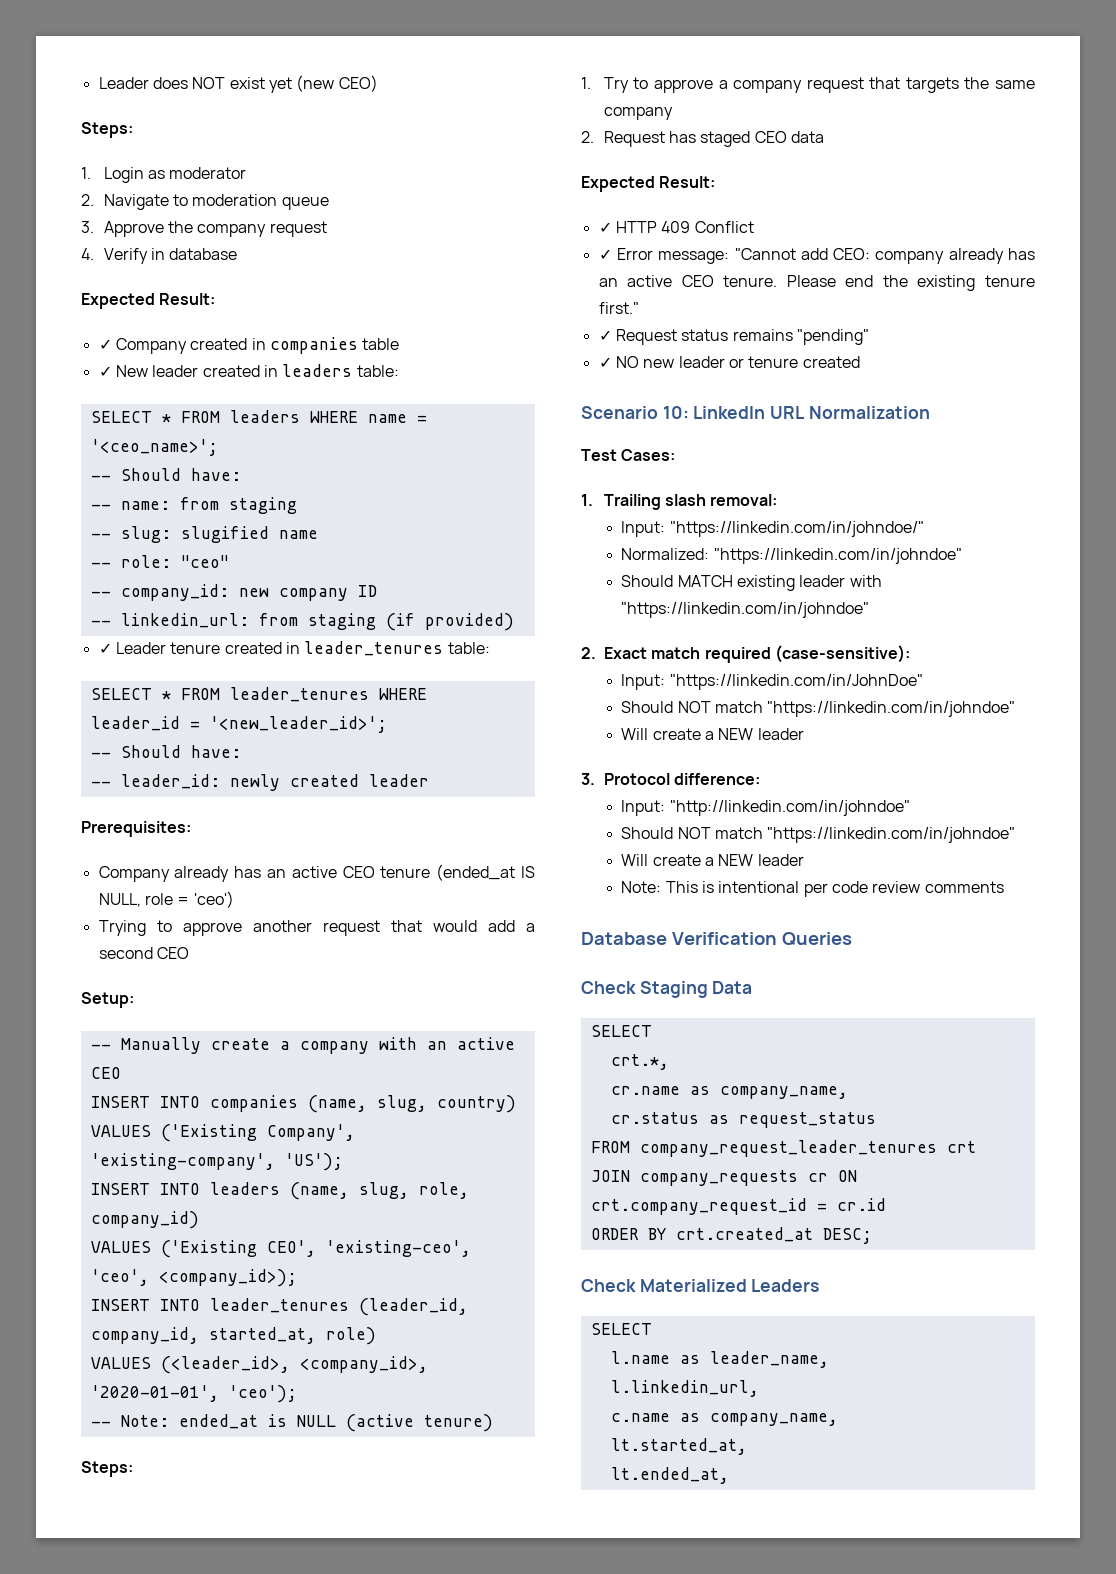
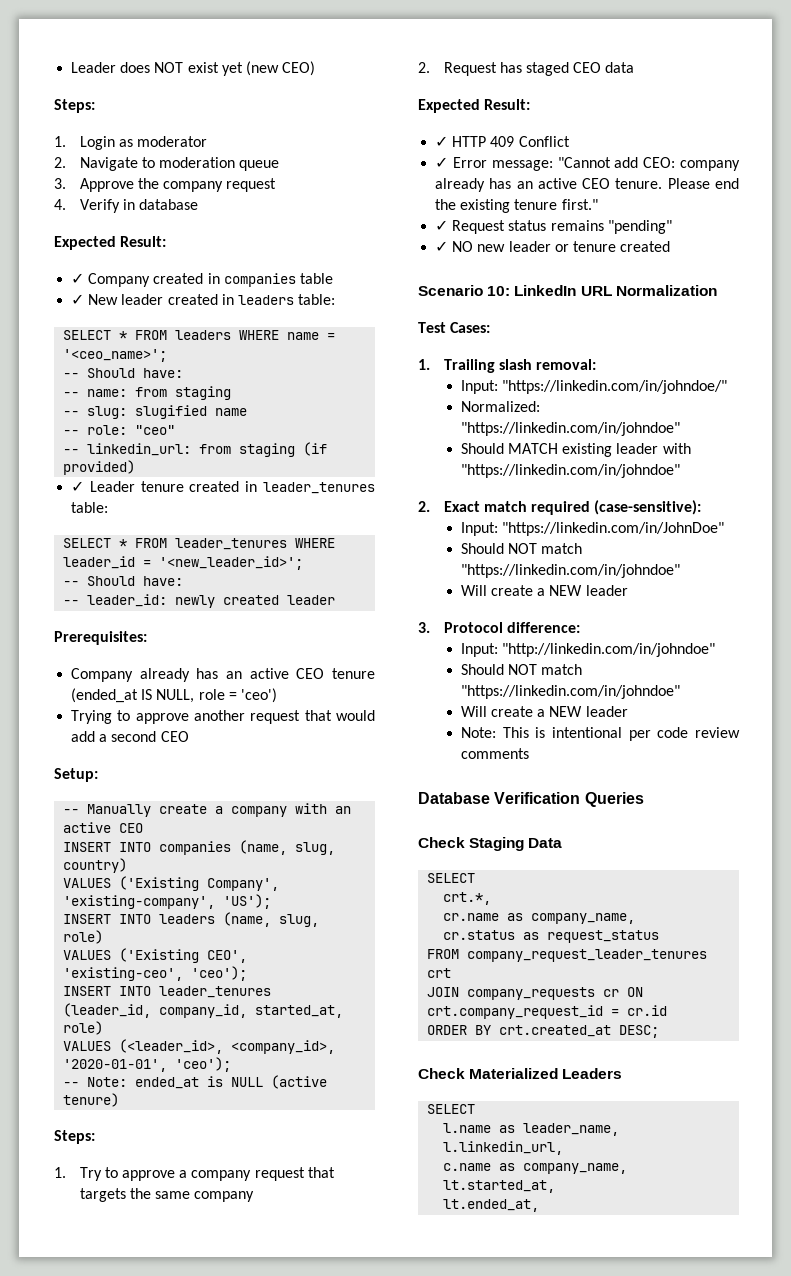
[90,584,377,601] // -- company_id: new company ID -> (176, 430) none
[418,1182,469,1199] [90,1211,199,1229] role, company_id) -> [63,930,104,944] role)
[90,1269,297,1287] 'ceo', <company_id>); -> [191,966,248,981] 'ceo');

